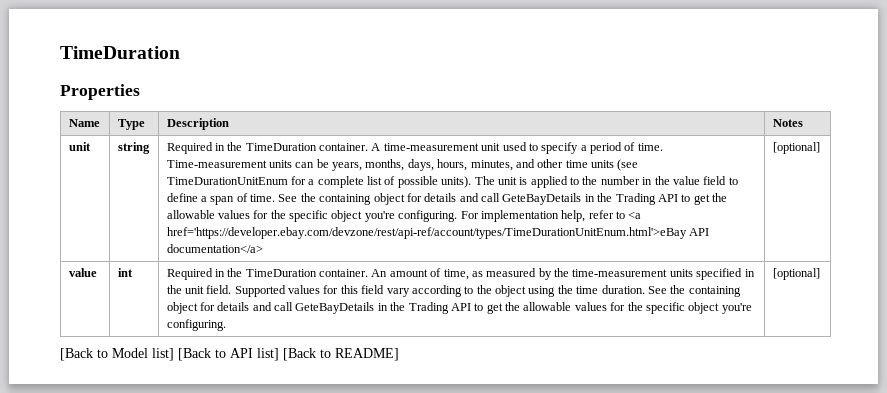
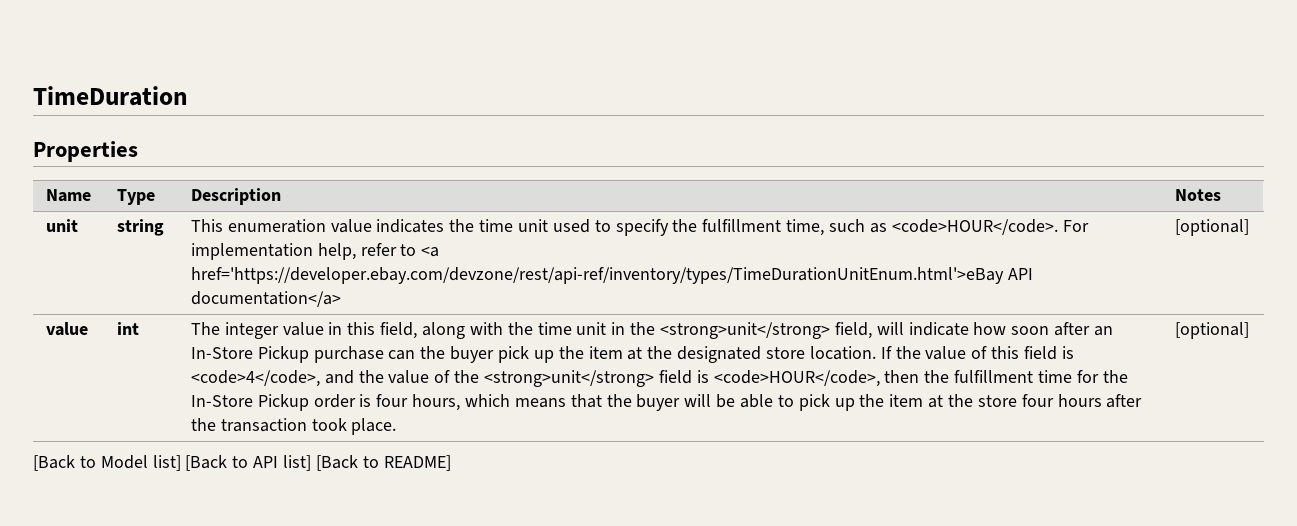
[166,142,663,154] [166,159,639,171] [166,176,738,188] [166,193,728,205] [166,210,458,222] Required in the TimeDuration container. A time-measurement unit used to specify a period of time. Time-measurement units can be years, months, days, hours, minutes, and other time units (see TimeDurationUnitEnum for a complete list of possible units). The unit is applied to the number in the value field to define a span of time. See the containing object for details and call GeteBayDetails in the Trading API to get the allowable values for the specific object you're configuring. -> [190,219,1058,236] This enumeration value indicates the time unit used to specify the fulfillment time, such as <code>HOUR</code>.
[166,227,687,239] href='https://developer.ebay.com/devzone/rest/api-ref/account/types/TimeDurationUnitEnum.html'>eBay -> [190,267,1004,284] href='https://developer.ebay.com/devzone/rest/api-ref/inventory/types/TimeDurationUnitEnum.html'>eBay
[166,268,755,280] [166,285,741,297] [166,302,752,314] [166,319,226,331] Required in the TimeDuration container. An amount of time, as measured by the time-measurement units specified in the unit field. Supported values for this field vary according to the object using the time duration. See the containing object for details and call GeteBayDetails in the Trading API to get the allowable values for the specific object you're configuring. -> [190,322,1113,339] [190,346,1074,363] [190,370,1128,387] [190,394,1143,411] [190,418,397,435] The integer value in this field, along with the time unit in the <strong>unit</strong> field, will indicate how soon after an In-Store Pickup purchase can the buyer pick up the item at the designated store location. If the value of this field is <code>4</code>, and the value of the <strong>unit</strong> field is <code>HOUR</code>, then the fulfillment time for the In-Store Pickup order is four hours, which means that the buyer will be able to pick up the item at the store four hours after the transaction took place.

